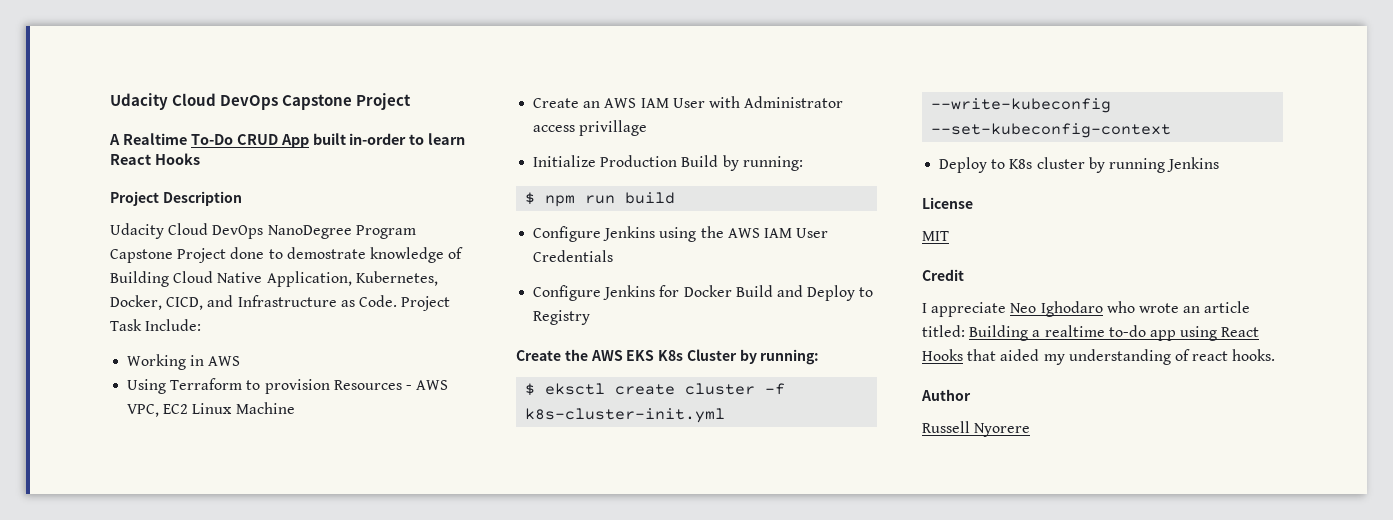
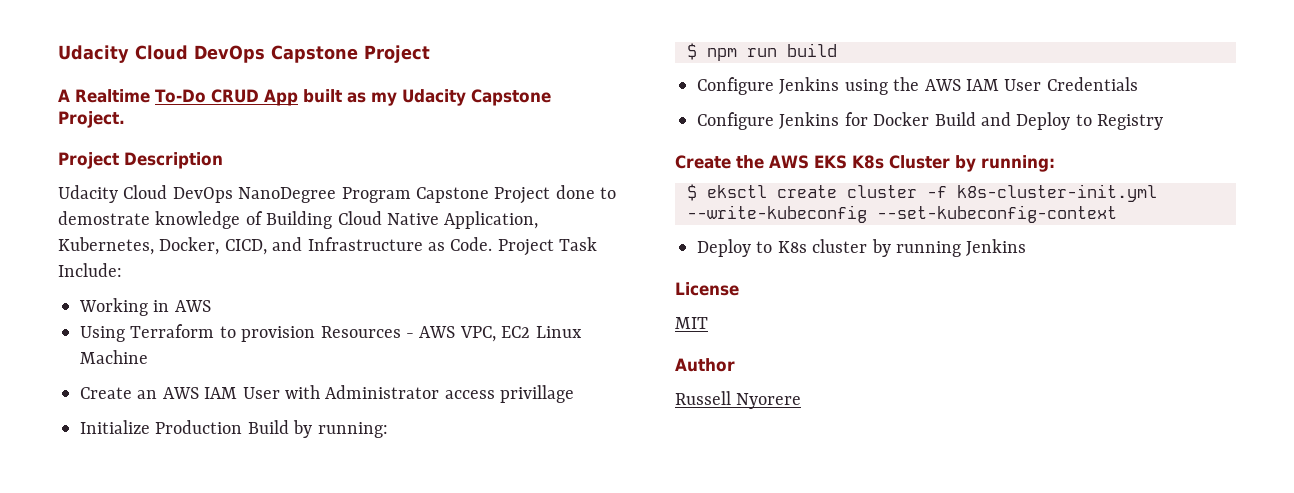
[349,133,466,145] [110,153,200,165] in-order to learn React Hooks -> [346,89,551,106] [58,111,125,128] as my Udacity Capstone Project.
[922,269,964,281] [922,301,1251,317] [922,325,1260,341] [922,349,1276,365] // Credit // I appreciate Neo Ighodaro who wrote an article titled: Building a realtime to-do app using React Hooks that aided my understanding of react hooks. -> (708, 323) none

